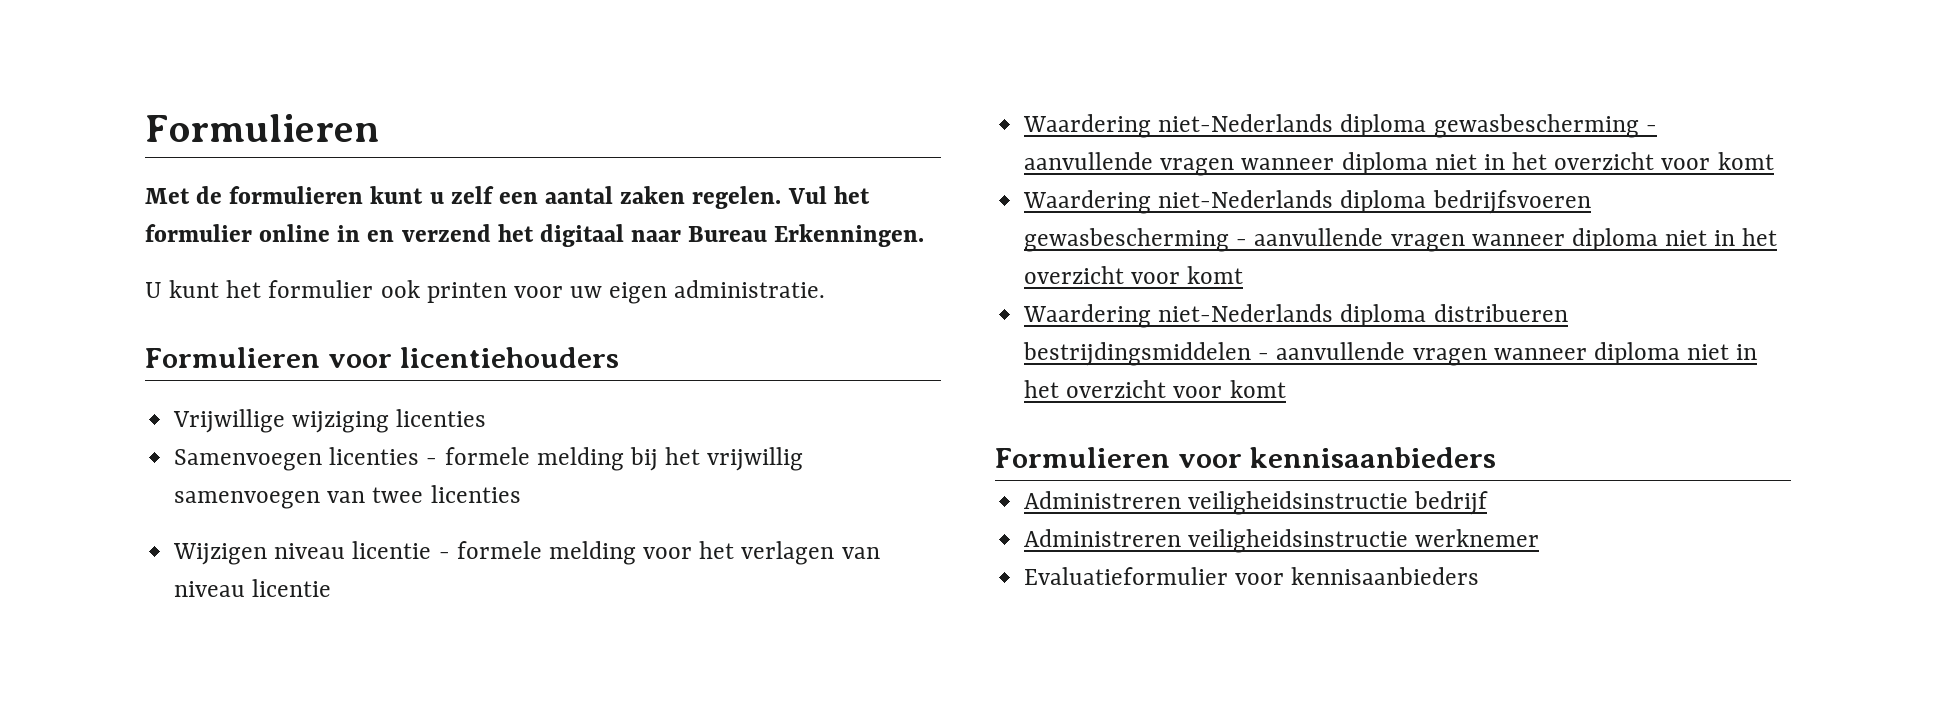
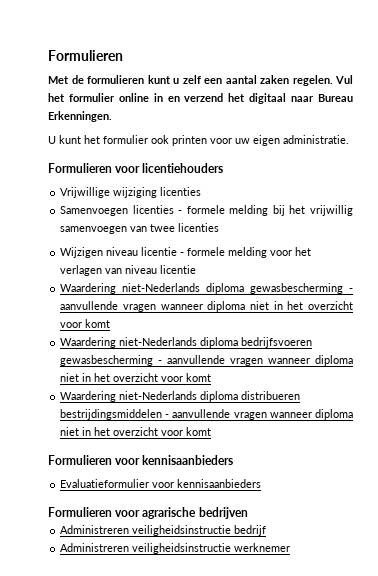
(1496, 457) none -> [60,479,262,488] [48,507,248,519] // Evaluatieformulier voor kennisaanbieders // Formulieren voor agrarische bedrijven
[1024,567,1480,585] // Evaluatieformulier voor kennisaanbieders -> (291, 547) none

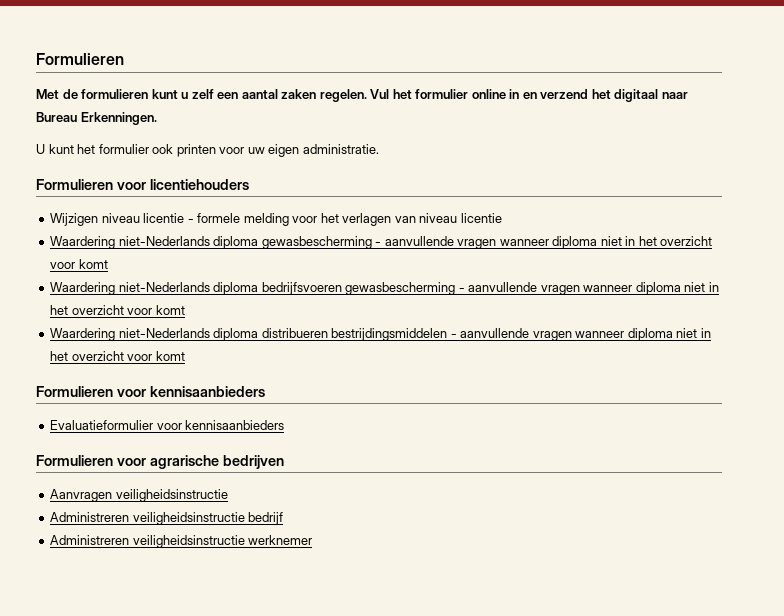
[60,187,202,198] [60,205,353,216] [60,223,220,234] // Vrijwillige wijziging licenties // Samenvoegen licenties - formele melding bij het vrijwillig samenvoegen van twee licenties -> (249, 184) none
(248, 513) none -> [50,489,228,502] // Aanvragen veiligheidsinstructie

